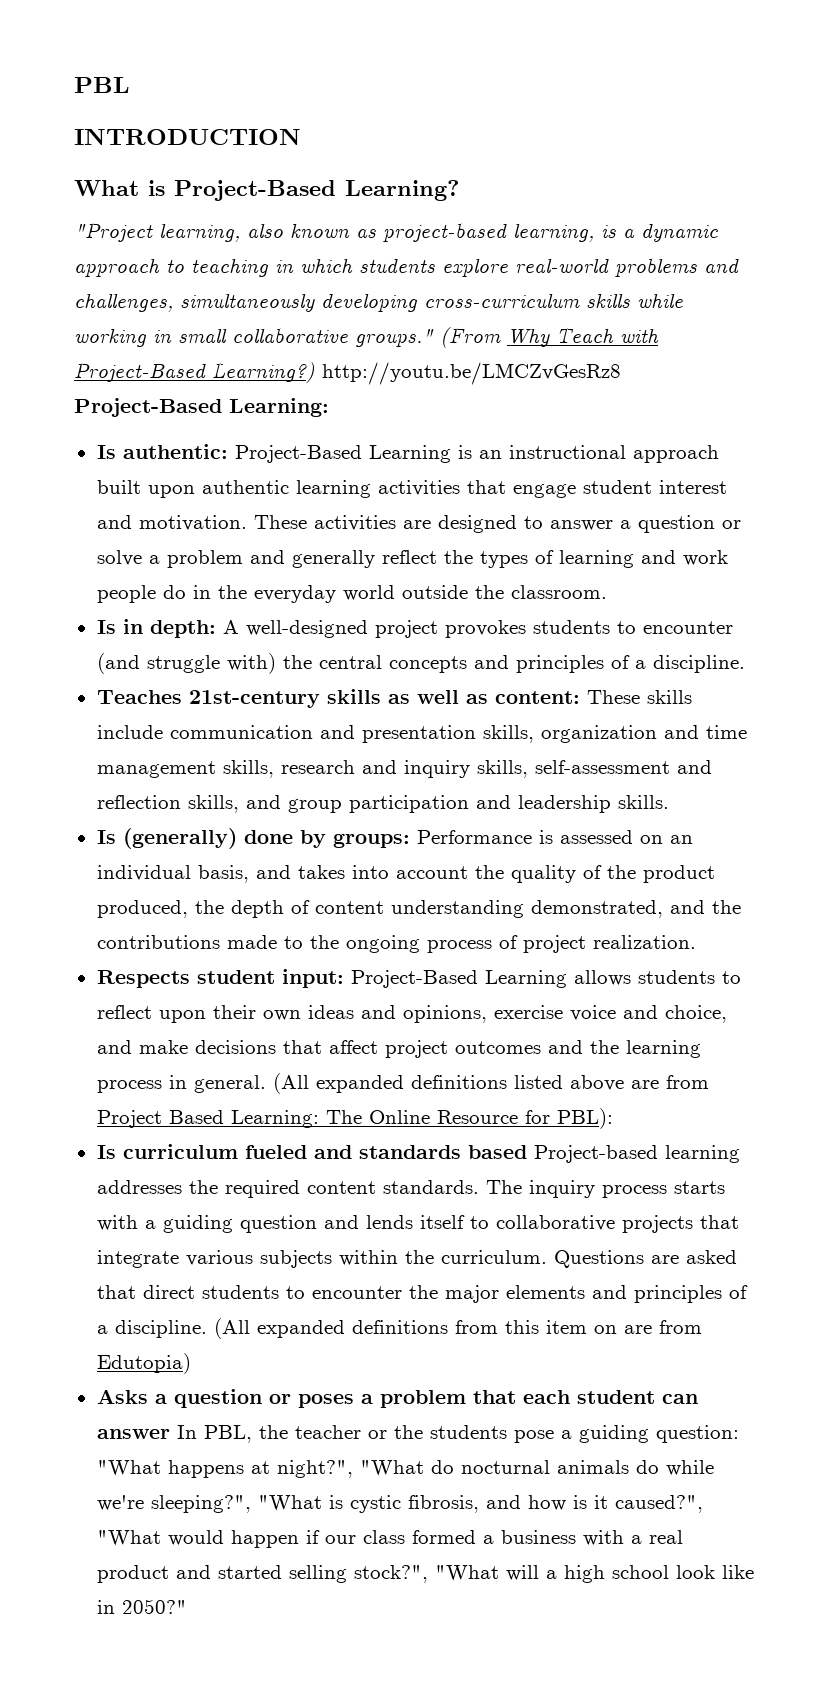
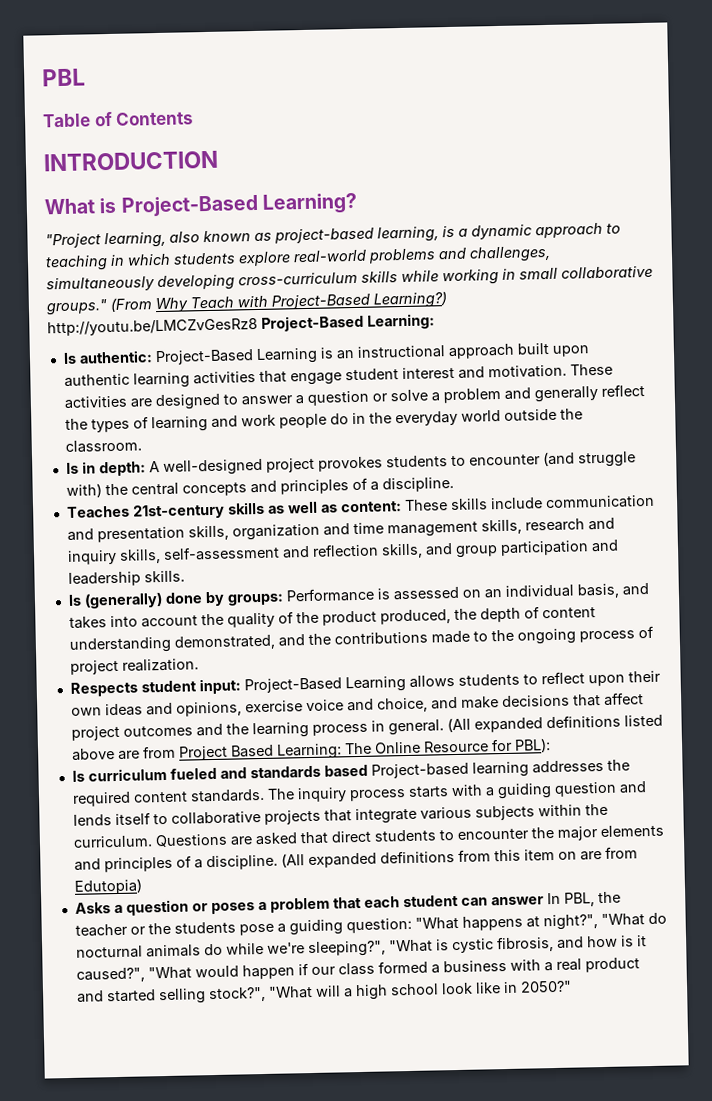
(130, 85) none -> [42,111,195,128] // Table of Contents

